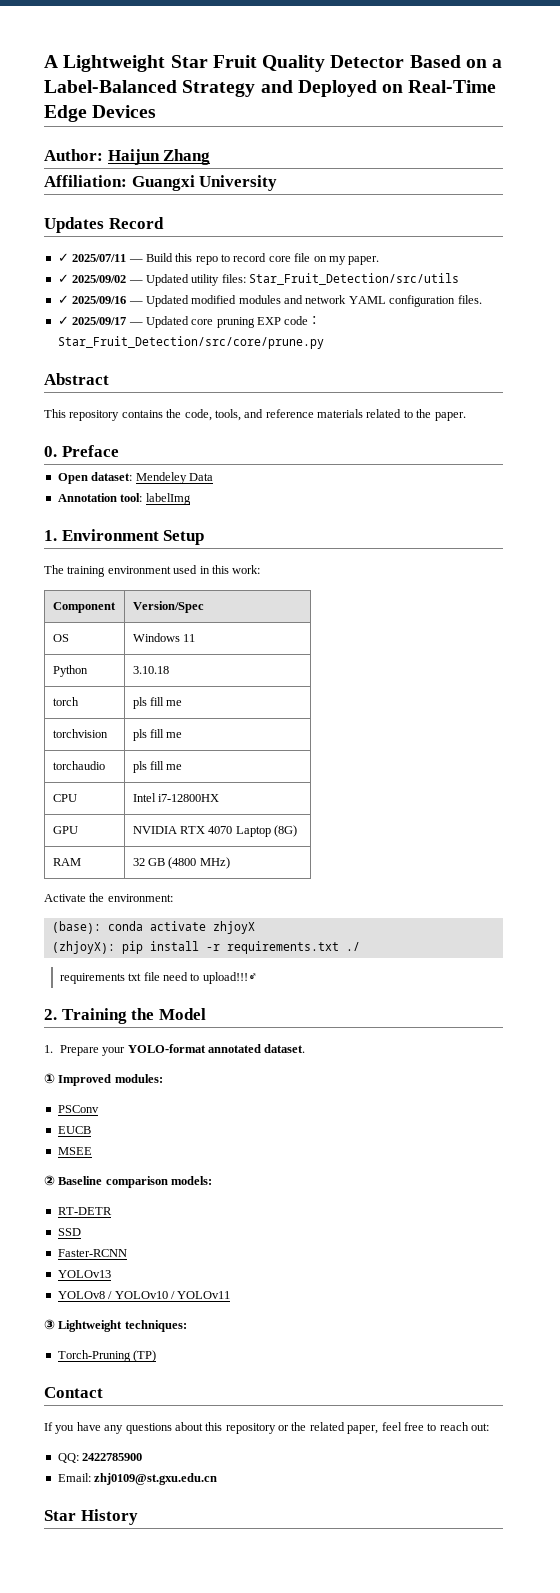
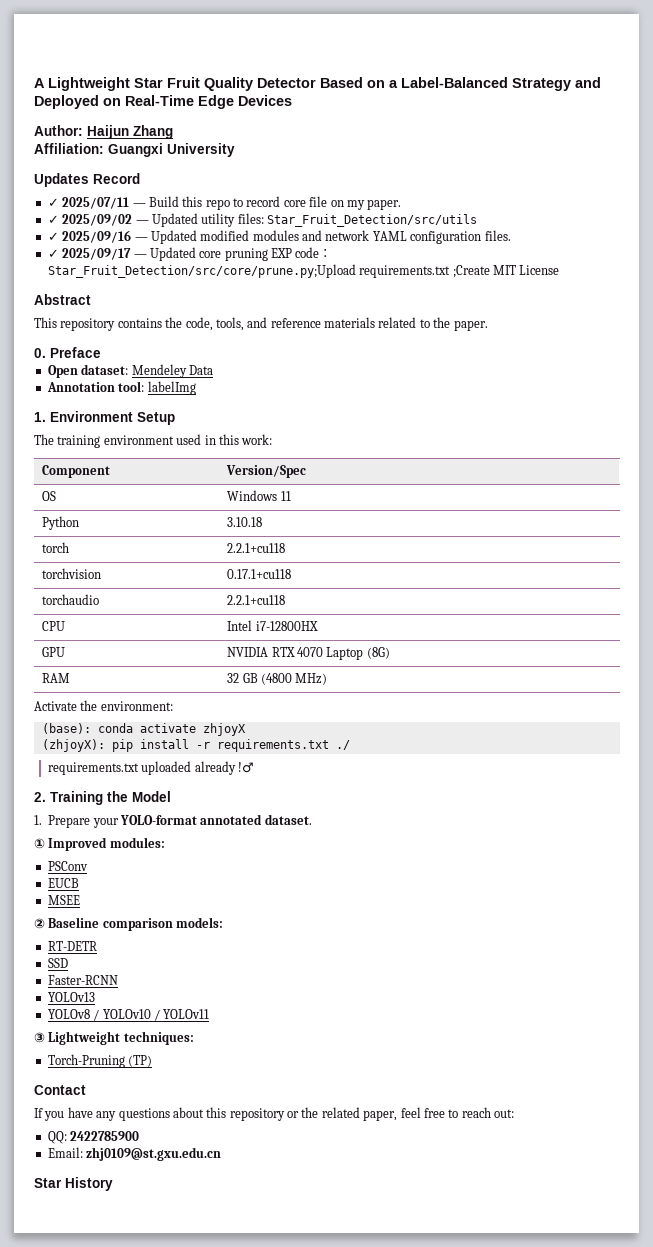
[57,336,324,349] Star_Fruit_Detection/src/core/prune.py -> [47,264,560,278] Star_Fruit_Detection/src/core/prune.py;Upload requirements.txt ;Create MIT License
[132,697,183,709] [52,729,108,738] [132,729,183,741] [52,761,105,770] [132,761,183,773] pls fill me // torchvision | pls fill me // torchaudio | pls fill me -> [227,543,286,553] [42,568,102,579] [227,569,292,579] [42,594,100,605] [227,595,286,605] 2.2.1+cu118 // torchvision | 0.17.1+cu118 // torchaudio | 2.2.1+cu118
[59,972,257,984] requirements txt file need to upload!!!♂ -> [48,761,255,775] requirements.txt uploaded already !♂

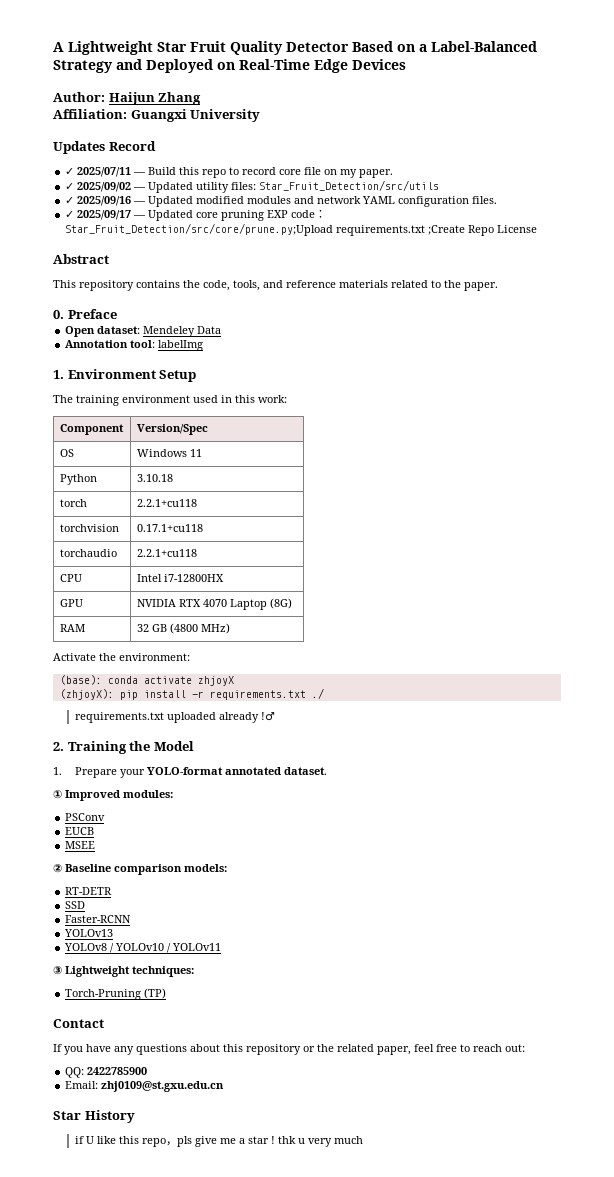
[492,265,516,275] MIT -> [468,225,495,236] Repo
(113, 1184) none -> [74,1136,363,1147] // if U like this repo，pls give me a star ! thk u very much

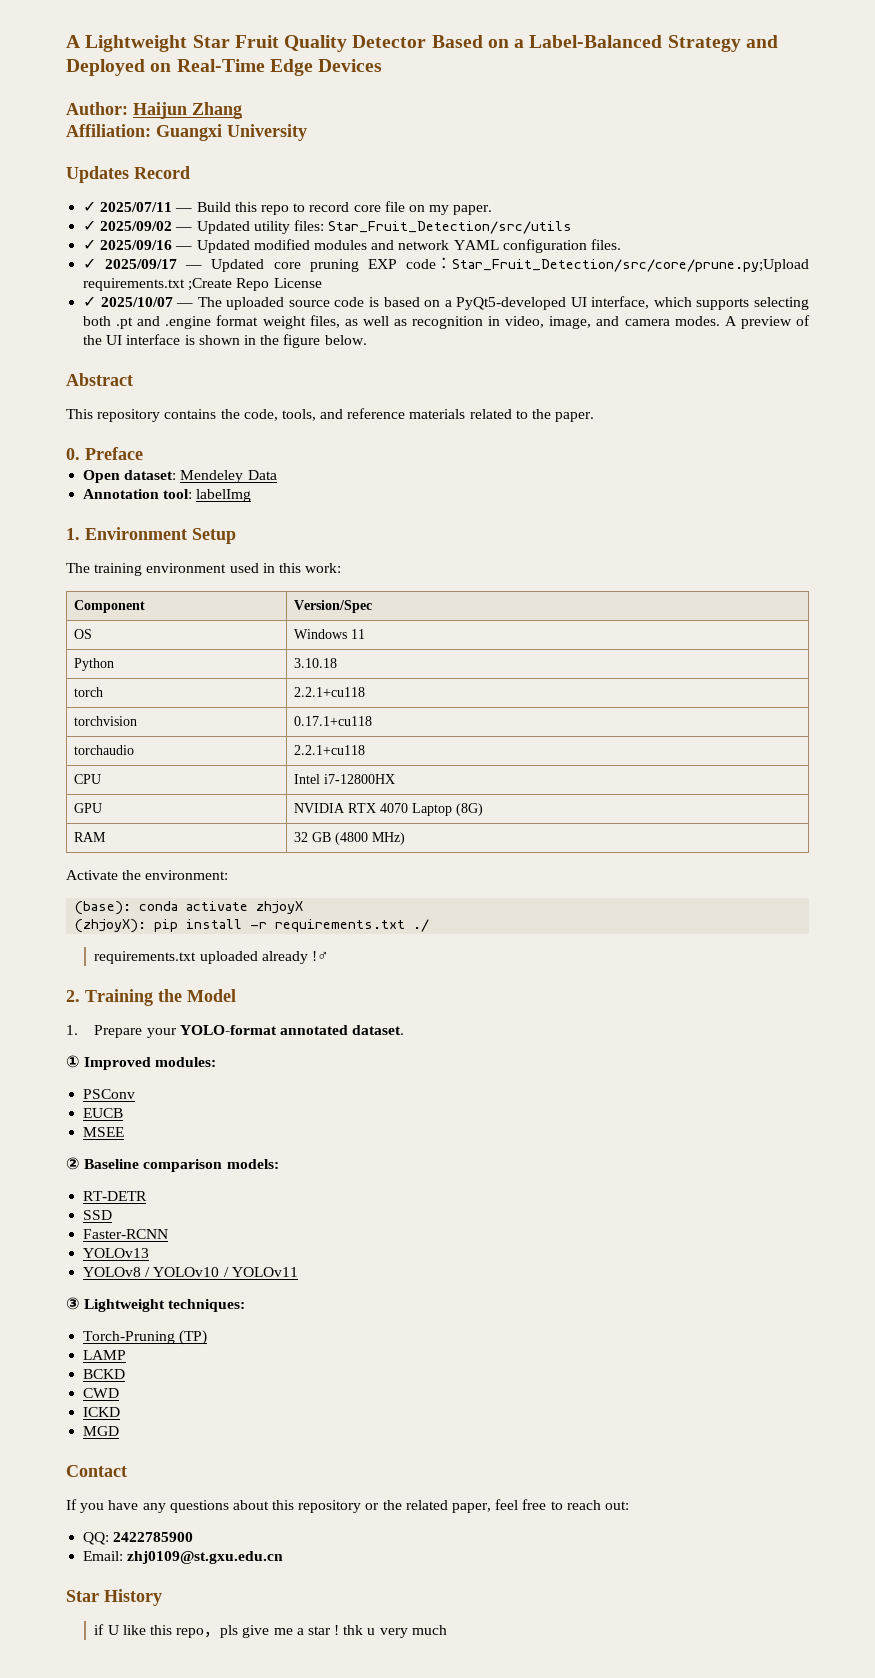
(538, 229) none -> [83,296,809,310] [83,315,810,329] [83,334,367,348] // ✓ 2025/10/07 — The uploaded source code is based on a PyQt5-developed UI interface, which supports selecting both .pt and .engine format weight files, as well as recognition in video, image, and camera modes. A preview of the UI interface is shown in the figure below.
(167, 993) none -> [83,1350,127,1360] [83,1369,126,1379] [83,1388,120,1398] [83,1407,121,1417] [83,1426,120,1436] // LAMP // BCKD // CWD // ICKD // MGD

